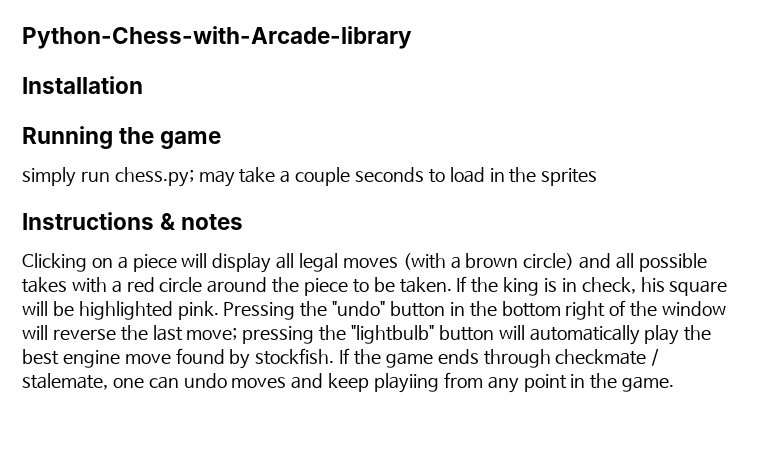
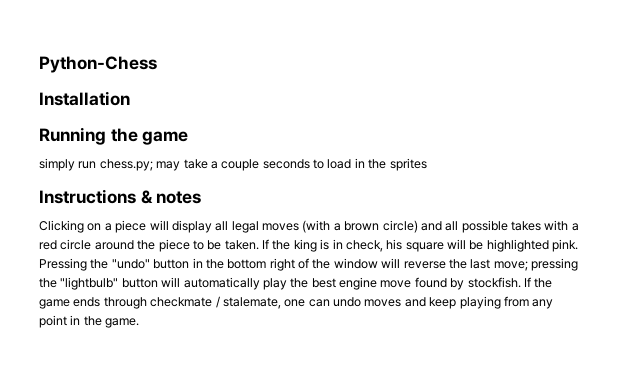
[22,26,412,49] Python-Chess-with-Arcade-library -> [39,56,157,73] Python-Chess
[373,373,439,393] playiing -> [459,296,501,309] playing

